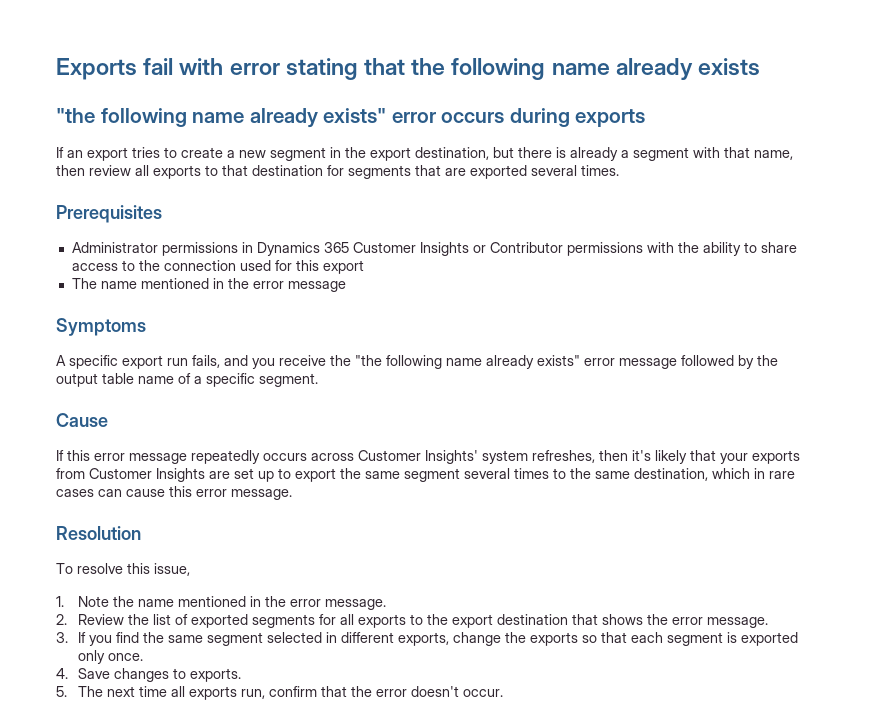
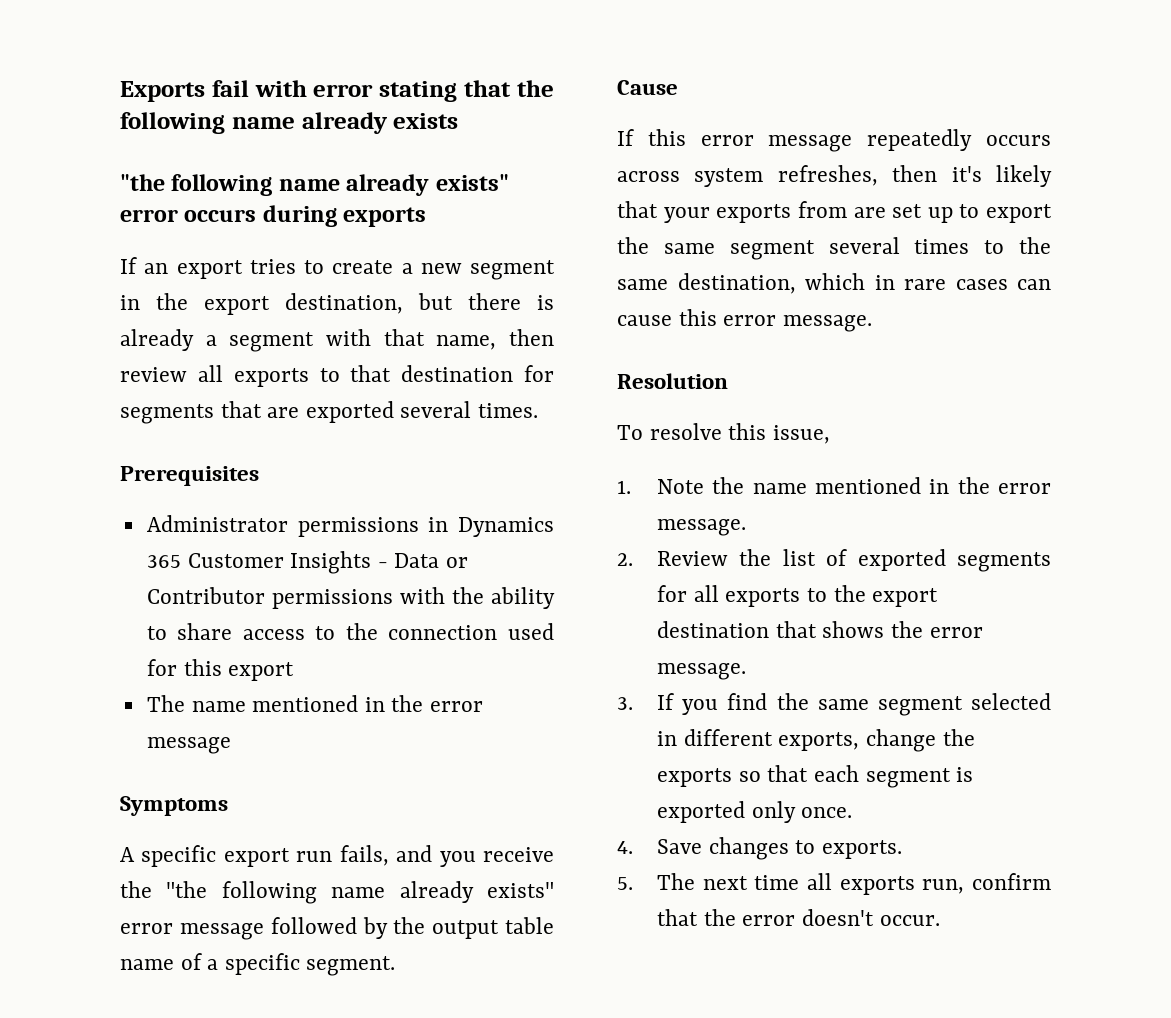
(469, 249) none -> [377,553,440,568] - Data
[358,450,478,464] Customer Insights' -> (680, 176) none
[89,468,205,482] Customer Insights -> (847, 209) none

